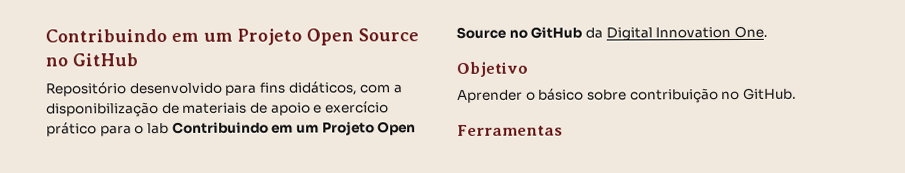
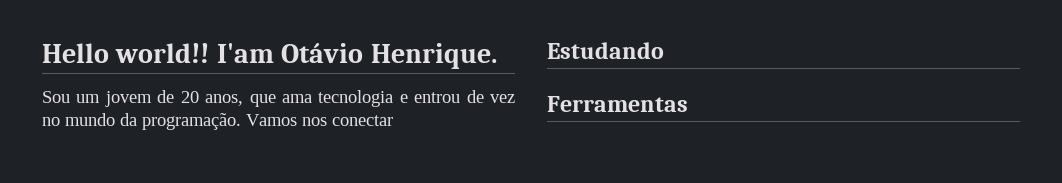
[45,28,419,46] [45,53,138,67] [45,81,403,97] [46,101,389,118] [46,121,417,137] [456,25,768,41] [456,61,528,77] [457,87,797,104] Contribuindo em um Projeto Open Source no GitHub // Repositório desenvolvido para fins didáticos, com a disponibilização de materiais de apoio e exercício prático para o lab Contribuindo em um Projeto Open Source no GitHub da Digital Innovation One. // Objetivo // Aprender o básico sobre contribuição no GitHub. -> [42,43,497,69] [42,90,515,107] [42,113,393,130] [547,42,664,59] Hello world!! I'am Otávio Henrique. // Sou um jovem de 20 anos, que ama tecnologia e entrou de vez no mundo da programação. Vamos nos conectar // Estudando

